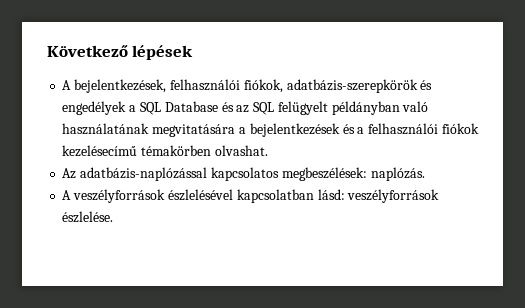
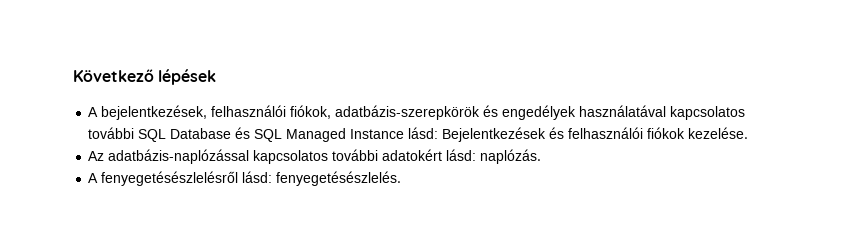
[129,101,429,115] [62,123,479,137] [62,145,268,157] a SQL Database és az SQL felügyelt példányban való használatának megvitatására a bejelentkezések és a felhasználói fiókok kezelésecímű témakörben olvashat. -> [579,105,746,120] [88,127,749,142] használatával kapcsolatos további SQL Database és SQL Managed Instance lásd: Bejelentkezések és felhasználói fiókok kezelése.
[281,167,367,181] megbeszélések: -> [332,149,477,161] további adatokért lásd:
[73,189,440,203] [62,211,114,223] veszélyforrások észlelésével kapcsolatban lásd: veszélyforrások észlelése. -> [101,171,402,186] fenyegetésészlelésről lásd: fenyegetésészlelés.

